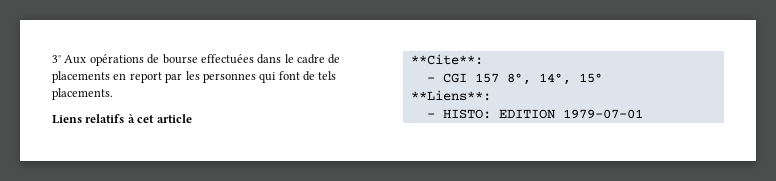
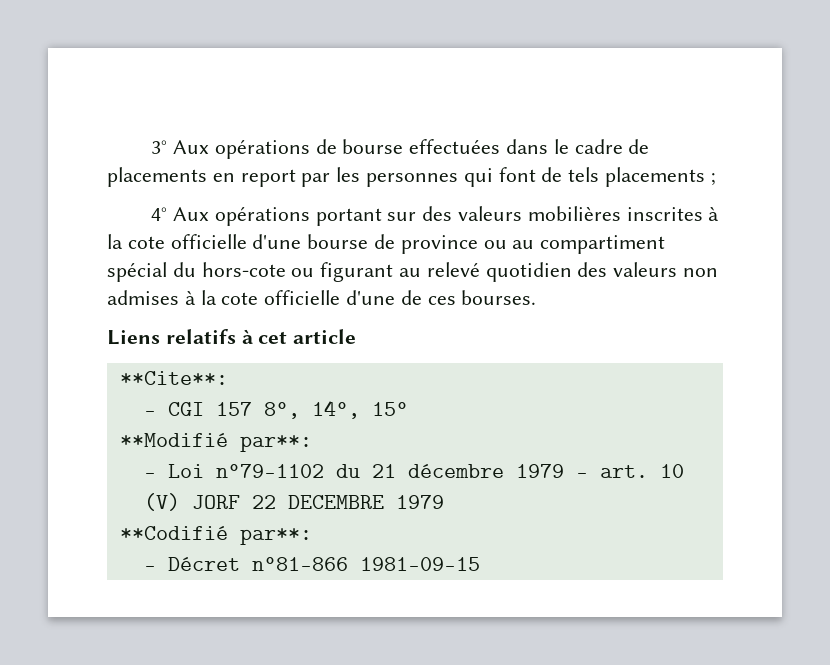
[52,88,113,100] placements. -> [605,167,716,187] [151,206,720,226] [107,234,666,254] [107,262,719,282] [107,290,537,305] placements ; // 4° Aux opérations portant sur des valeurs mobilières inscrites à la cote officielle d'une bourse de province ou au compartiment spécial du hors-cote ou figurant au relevé quotidien des valeurs non admises à la cote officielle d'une de ces bourses.
[410,90,491,101] [426,109,643,119] **Liens**: // - HISTO: EDITION 1979-07-01 -> [119,433,312,452] [143,464,684,478] [143,493,444,511] [119,526,312,545] [143,557,480,571] **Modifié par**: // - Loi n°79-1102 du 21 décembre 1979 - art. 10 (V) JORF 22 DECEMBRE 1979 // **Codifié par**: // - Décret n°81-866 1981-09-15

